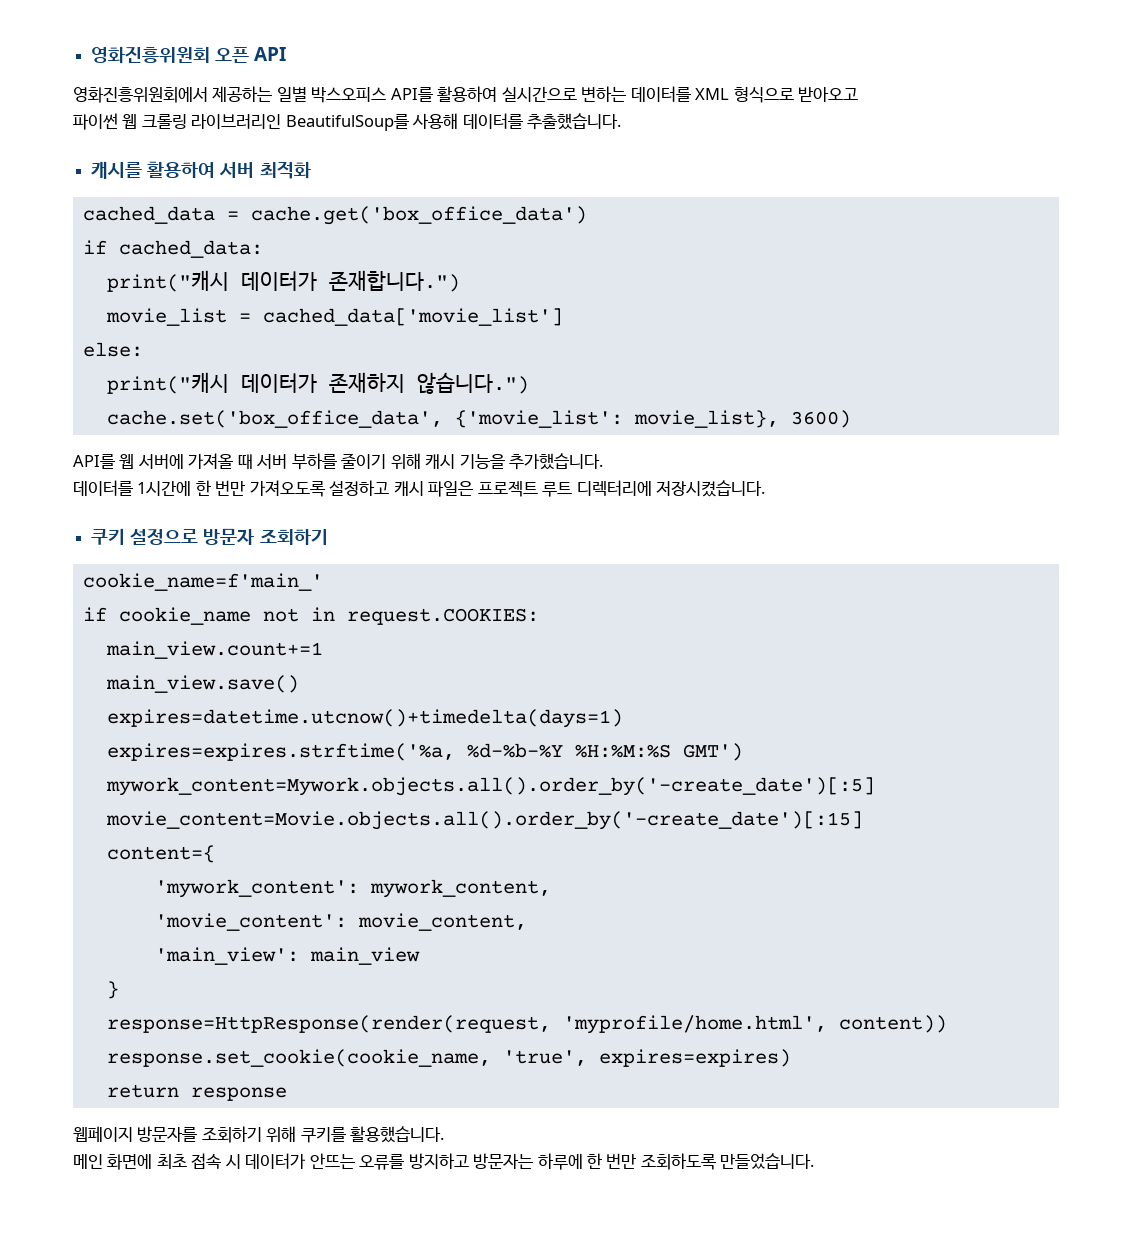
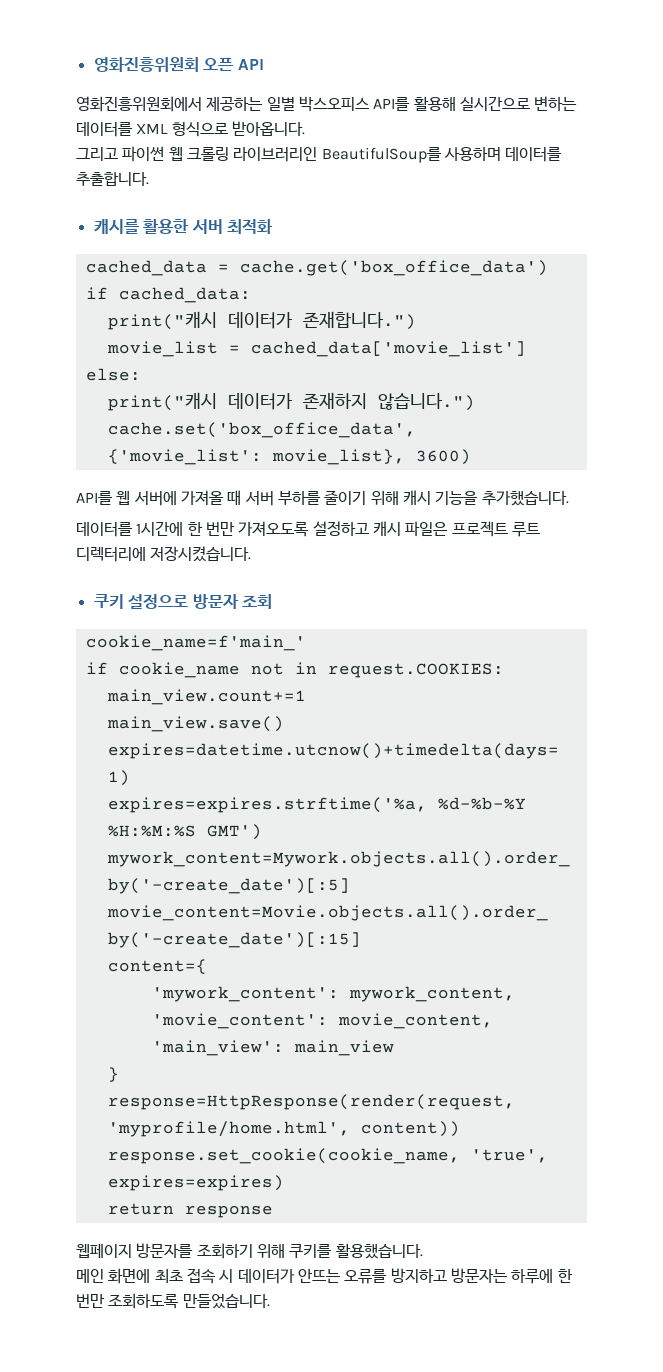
[437,86,498,102] 활용하여 -> [413,96,456,111] 활용해
[798,87,859,102] 받아오고 // -> [231,121,305,136] [76,147,118,161] 받아옵니다. // 그리고
[412,113,622,130] 사용해 데이터를 추출했습니다. -> [443,146,563,162] [76,172,149,186] 사용하며 데이터를 추출합니다.
[147,161,216,178] 활용하여 -> [143,219,190,234] 활용한
[259,529,328,545] 조회하기 -> [242,594,273,609] 조회

